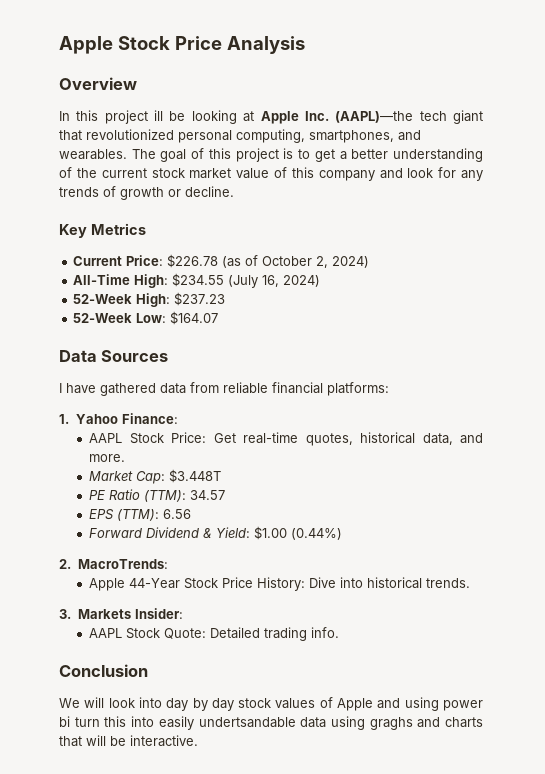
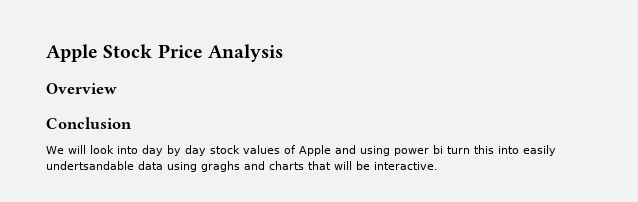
[59,110,484,124] [59,129,421,143] [59,148,483,162] [59,167,483,181] [59,186,234,200] [59,223,146,238] [73,254,370,268] [73,273,321,288] [73,292,226,307] [73,311,219,325] [59,350,169,362] [59,382,389,396] [59,413,178,424] [89,432,483,446] [89,454,126,462] [89,469,222,484] [89,489,226,502] [89,509,192,521] [89,526,343,540] [59,559,168,569] [89,577,471,591] [59,608,183,619] [89,627,340,641] // In this project ill be looking at Apple Inc. (AAPL)—the tech giant that revolutionized personal computing, smartphones, and wearables. The goal of this project is to get a better understanding of the current stock market value of this company and look for any trends of growth or decline. // Key Metrics // Current Price: $226.78 (as of October 2, 2024) // All-Time High: $234.55 (July 16, 2024) // 52-Week High: $237.23 // 52-Week Low: $164.07 // Data Sources // I have gathered data from reliable financial platforms: // 1. Yahoo Finance: // AAPL Stock Price: Get real-time quotes, historical data, and more. // Market Cap: $3.448T // PE Ratio (TTM): 34.57 // EPS (TTM): 6.56 // Forward Dividend & Yield: $1.00 (0.44%) // 2. MacroTrends: // Apple 44-Year Stock Price History: Dive into historical trends. // 3. Markets Insider: // AAPL Stock Quote: Detailed trading info. -> (117, 88) none

